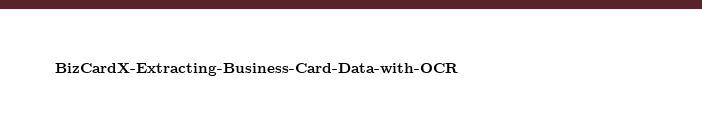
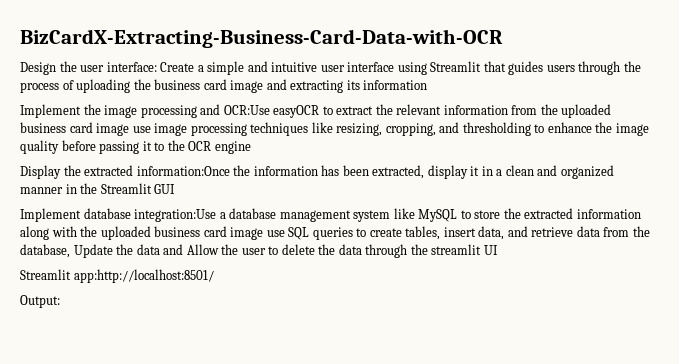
(458, 69) none -> [20,61,641,75] [20,79,428,93] [20,104,612,118] [20,122,649,136] [20,140,251,154] [20,165,614,179] [20,183,176,194] [20,208,641,222] [20,226,650,240] [20,244,498,258] [20,269,214,283] [20,295,60,308] // Design the user interface: Create a simple and intuitive user interface using Streamlit that guides users through the process of uploading the business card image and extracting its information // Implement the image processing and OCR:Use easyOCR to extract the relevant information from the uploaded business card image use image processing techniques like resizing, cropping, and thresholding to enhance the image quality before passing it to the OCR engine // Display the extracted information:Once the information has been extracted, display it in a clean and organized manner in the Streamlit GUI // Implement database integration:Use a database management system like MySQL to store the extracted information along with the uploaded business card image use SQL queries to create tables, insert data, and retrieve data from the database, Update the data and Allow the user to delete the data through the streamlit UI // Streamlit app:http://localhost:8501/ // Output:

